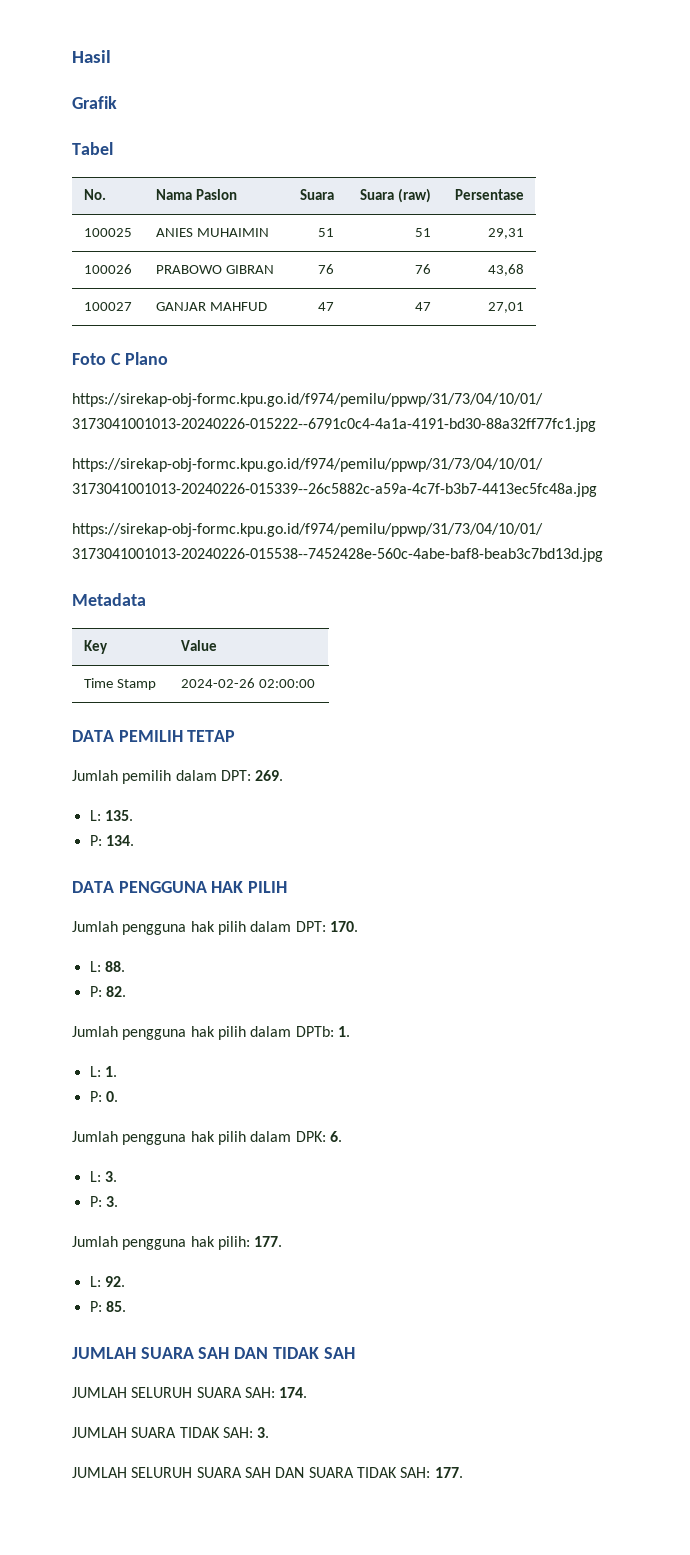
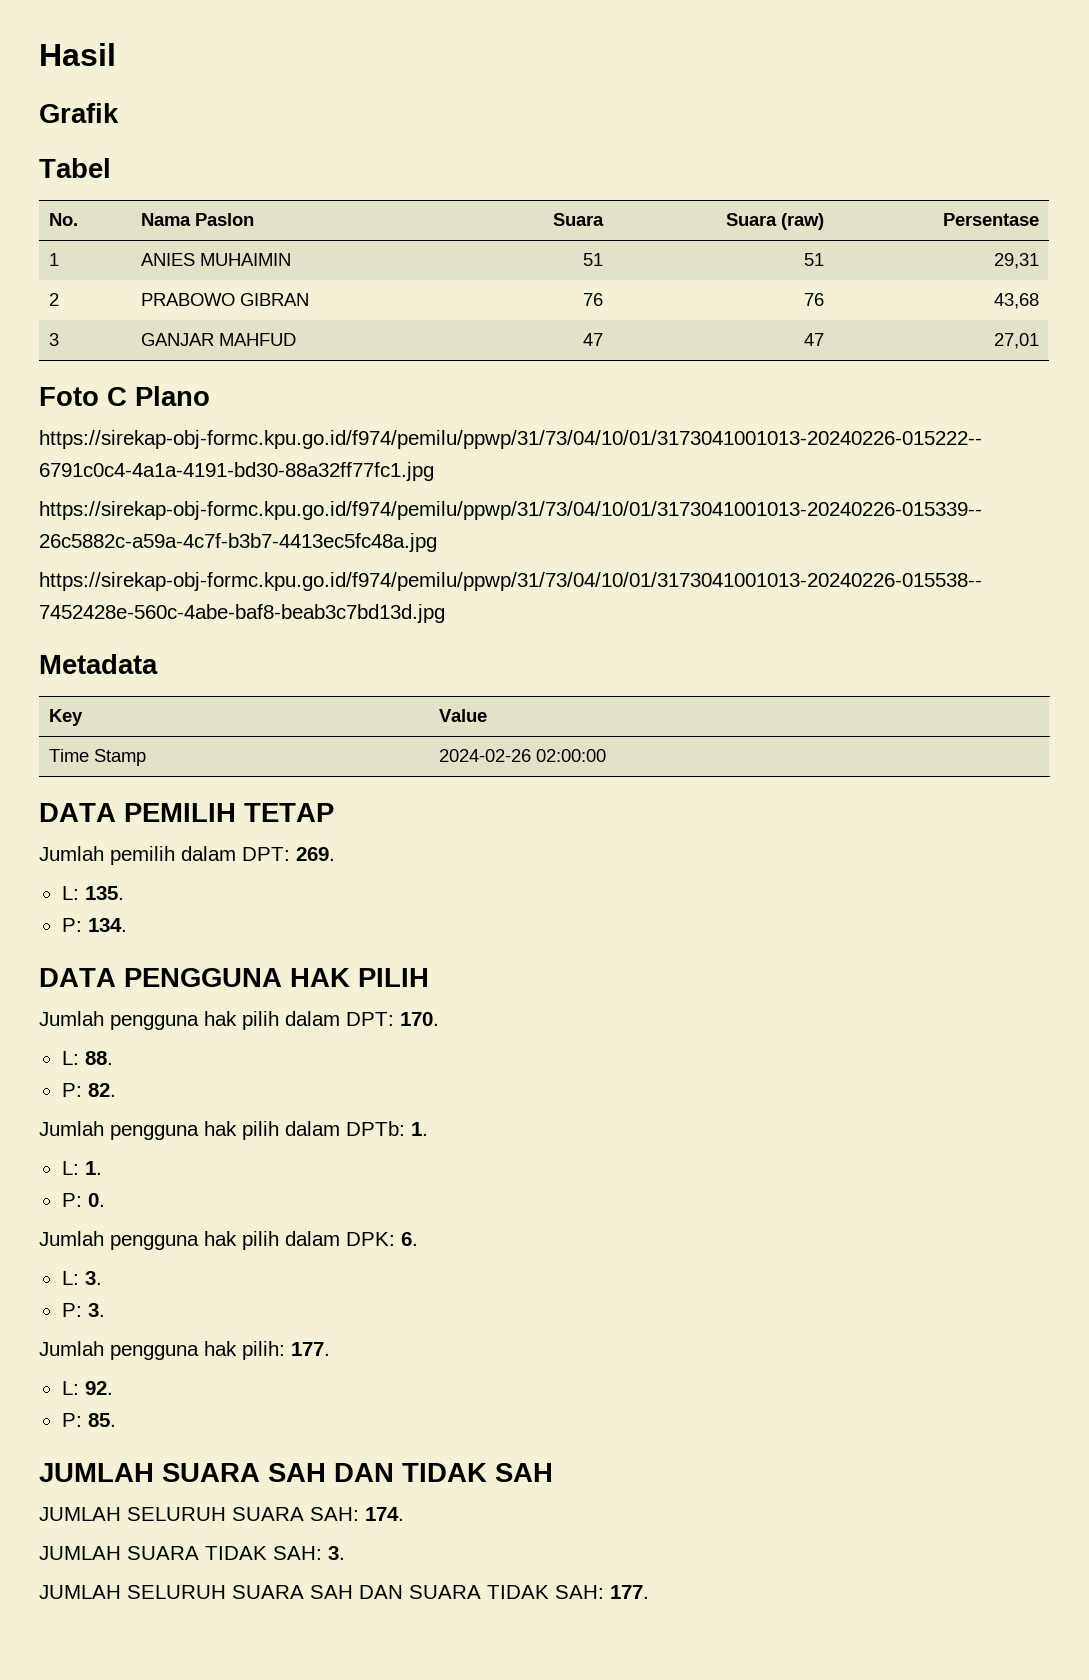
[83,228,132,237] 100025 -> [49,253,60,266] 1
[83,264,132,274] 100026 -> [49,293,60,306] 2
[83,302,132,311] 100027 -> [49,333,60,346] 3

